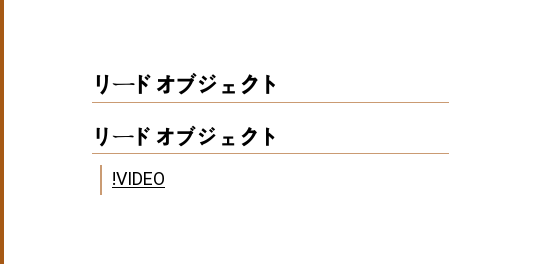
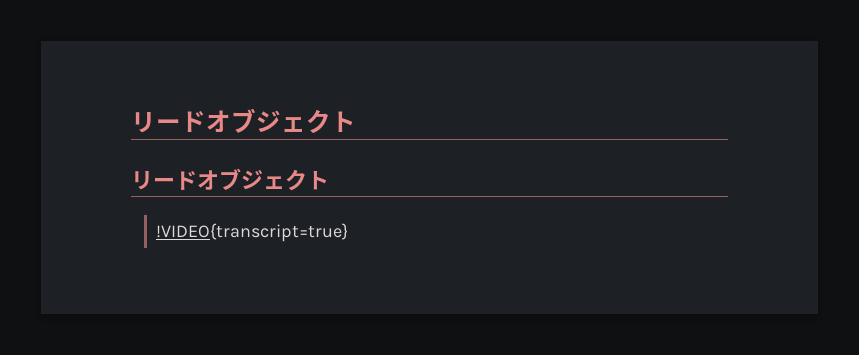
[112,172,166,185] !VIDEO -> [156,223,349,242] !VIDEO{transcript=true}

